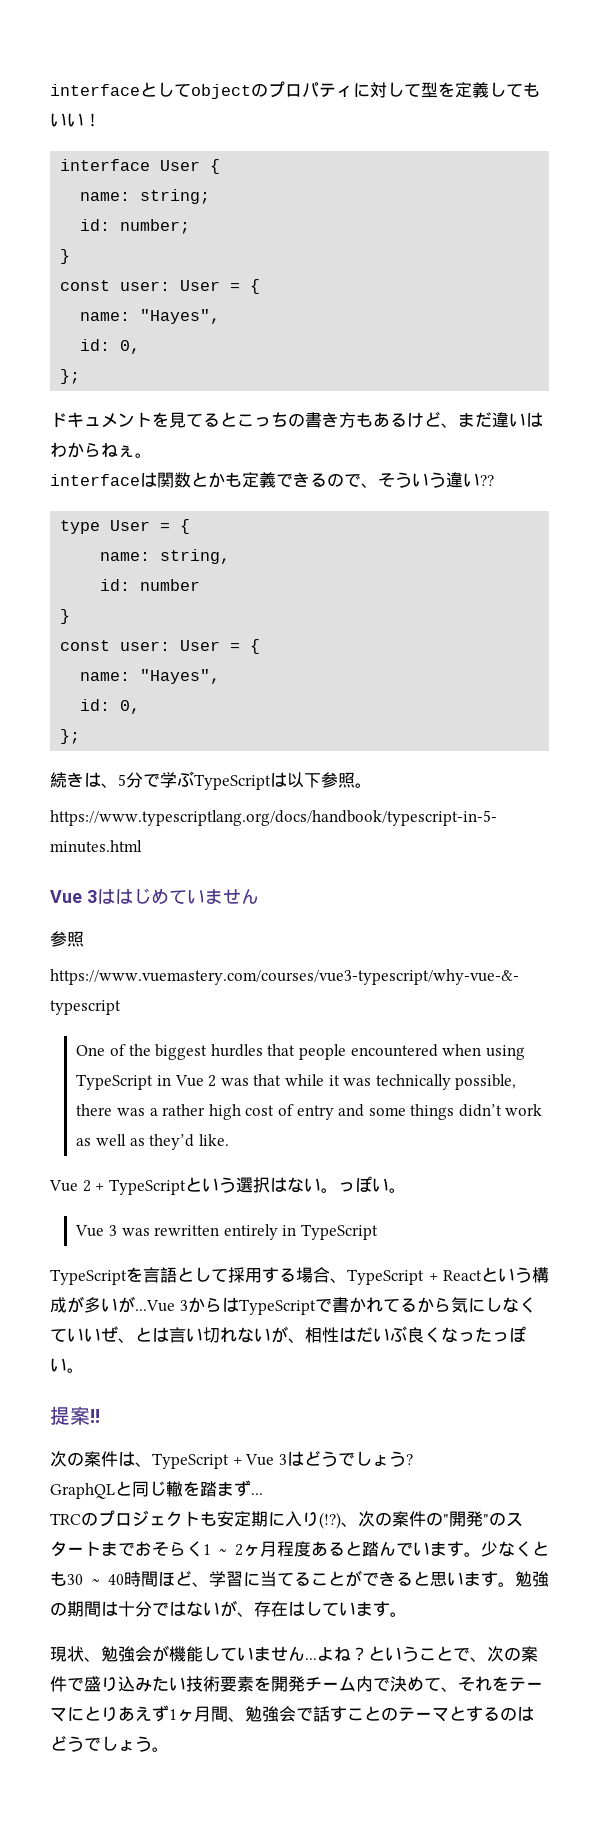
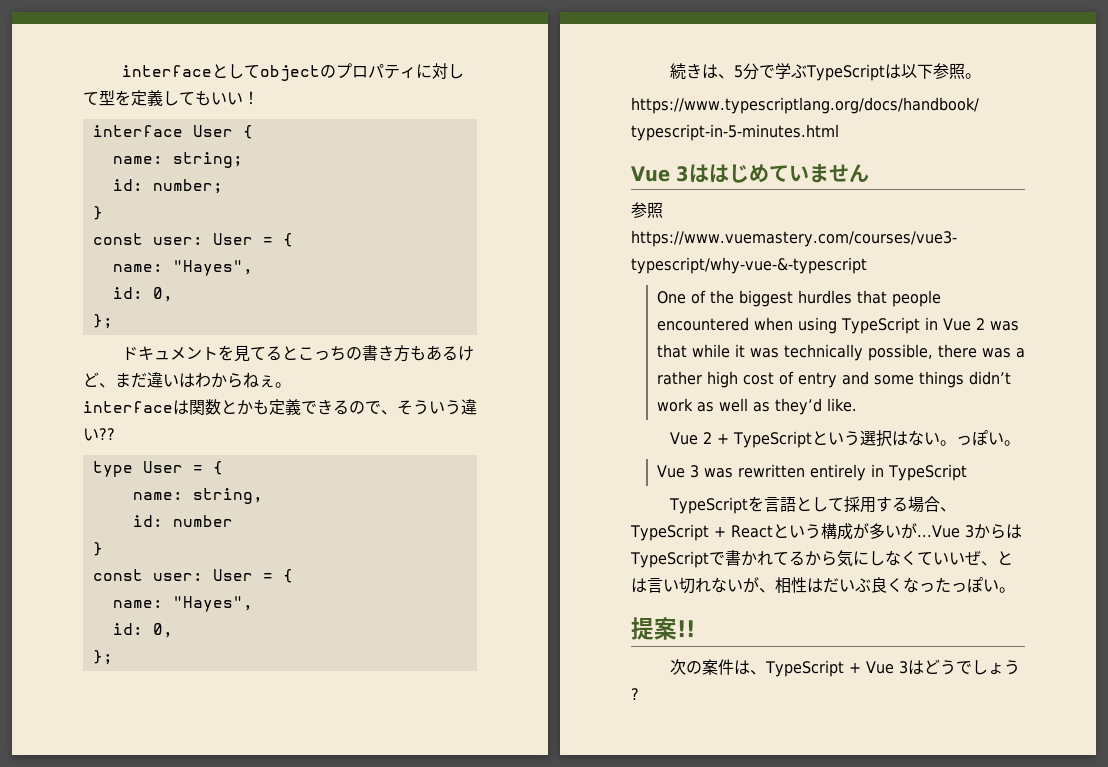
[50,1480,263,1499] [50,1510,523,1529] [50,1541,549,1557] [50,1570,549,1587] [50,1600,407,1617] [50,1645,538,1662] [50,1676,543,1692] [50,1705,534,1722] [50,1735,169,1752] // GraphQLと同じ轍を踏まず... // TRCのプロジェクトも安定期に入り(!?)、次の案件の"開発"のスタートまでおそらく1 ~ 2ヶ月程度あると踏んでいます。少なくとも30 ~ 40時間ほど、学習に当てることができると思います。勉強の期間は十分ではないが、存在はしています。 // 現状、勉強会が機能していません...よね？ということで、次の案件で盛り込みたい技術要素を開発チーム内で決めて、それをテーマにとりあえず1ヶ月間、勉強会で話すことのテーマとするのはどうでしょう。 -> (639, 694) none

